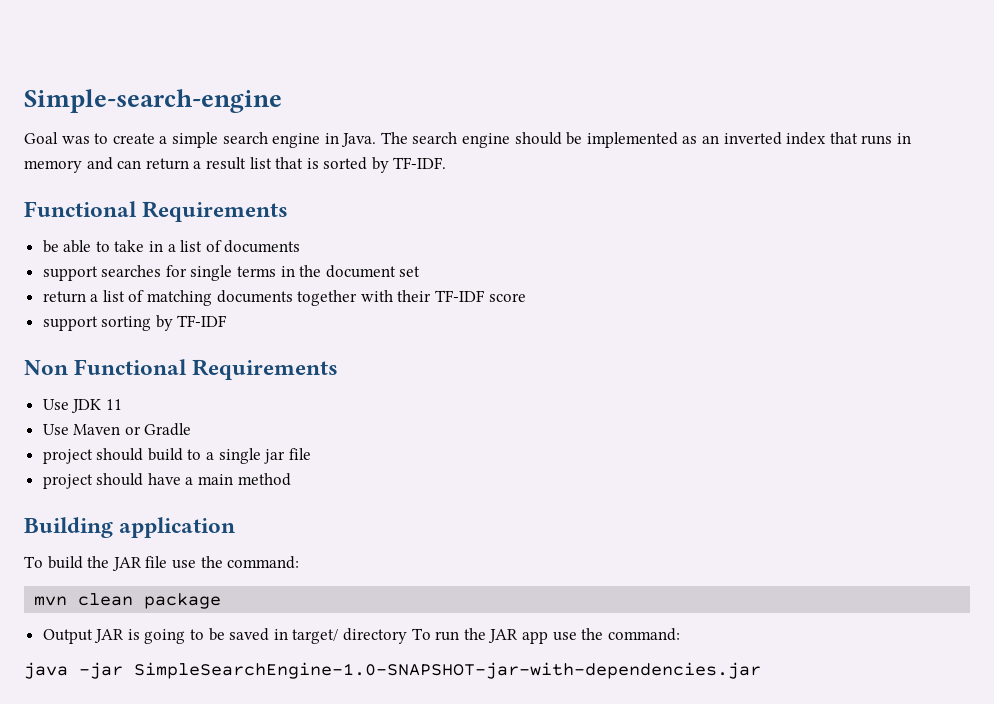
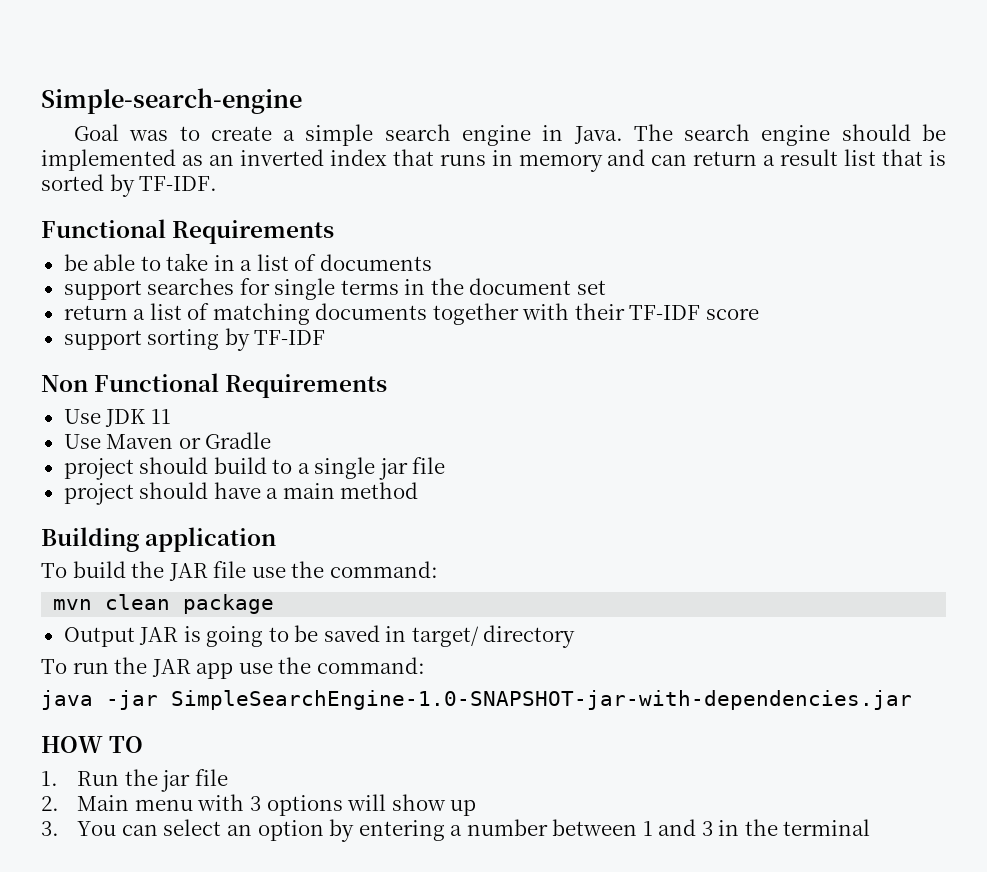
(408, 636) none -> (576, 636) //
(761, 670) none -> [41,736,144,753] [41,769,229,792] [41,794,477,816] [41,819,871,842] // HOW TO // 1. Run the jar file // 2. Main menu with 3 options will show up // 3. You can select an option by entering a number between 1 and 3 in the terminal

